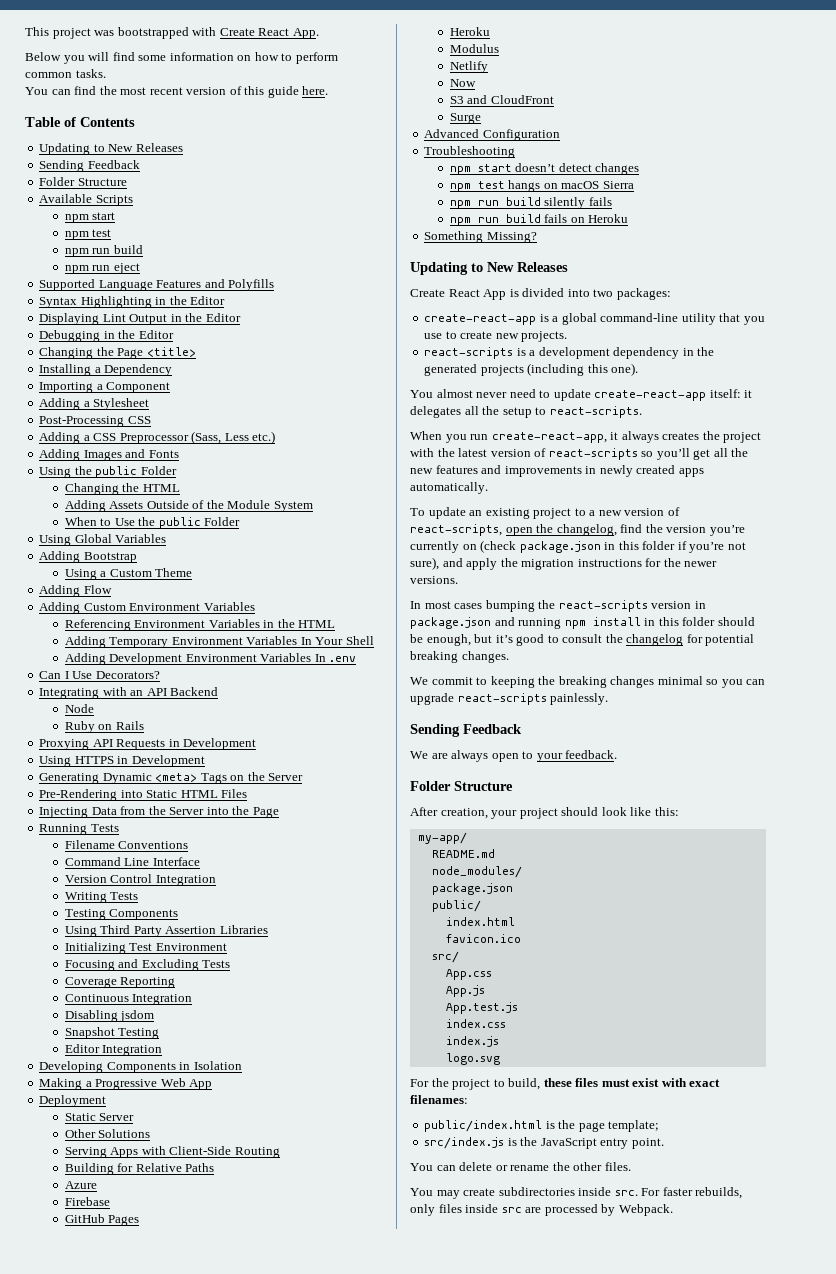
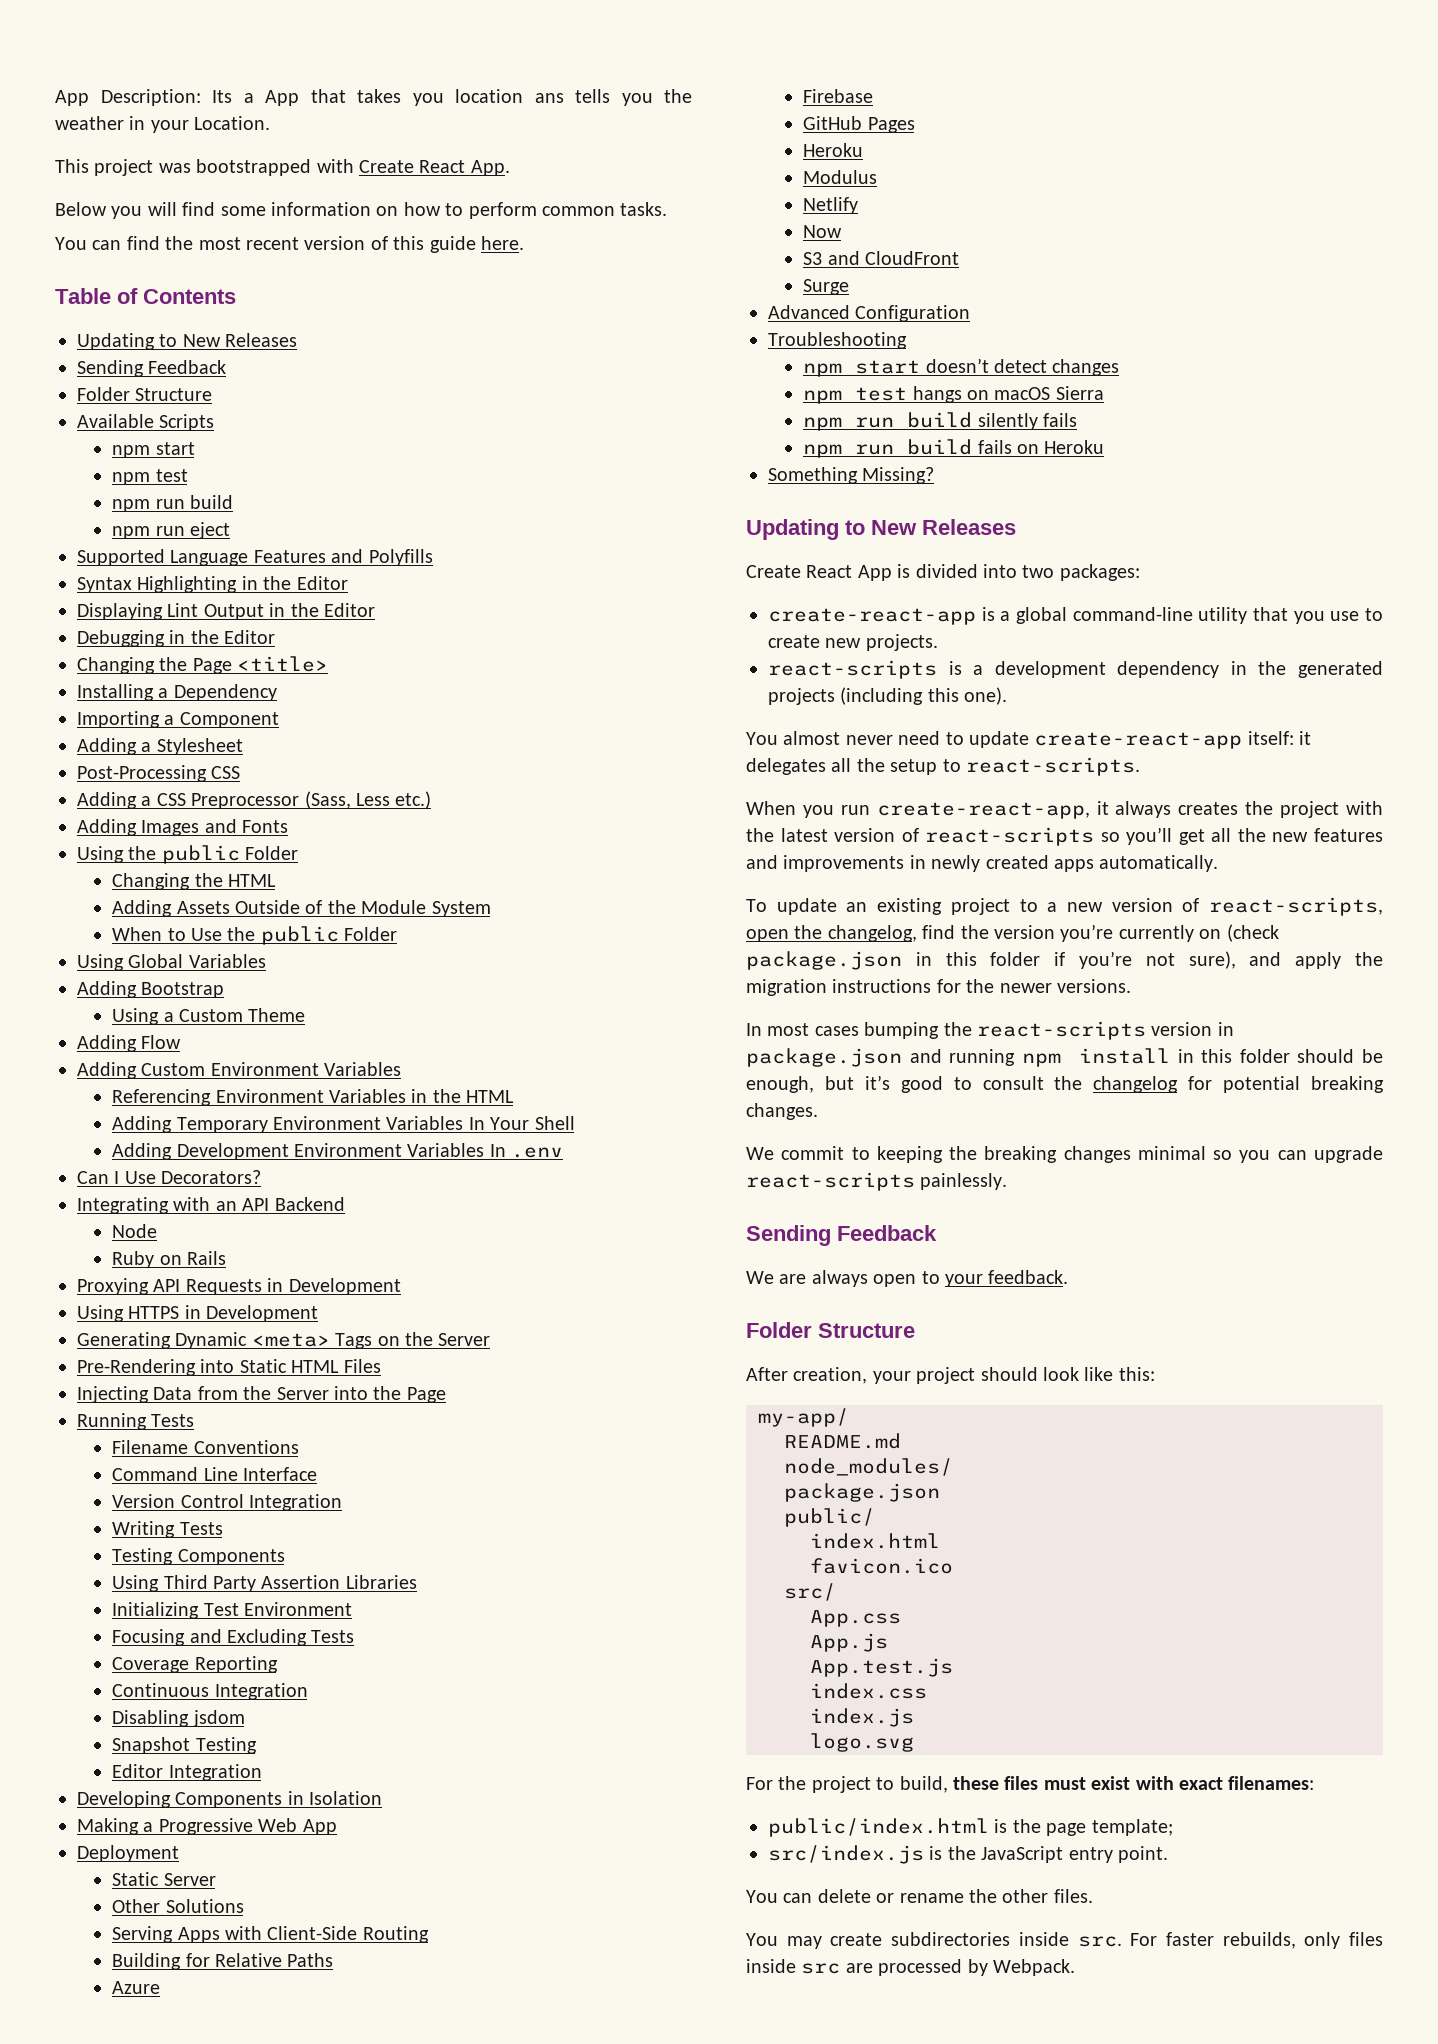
(25, 31) none -> [55,89,692,106] [55,116,271,133] App Description: Its a App that takes you location ans tells you the weather in your Location. //

